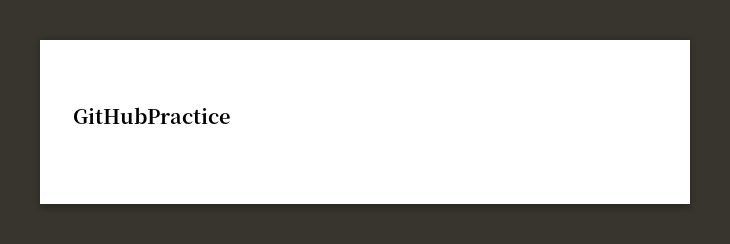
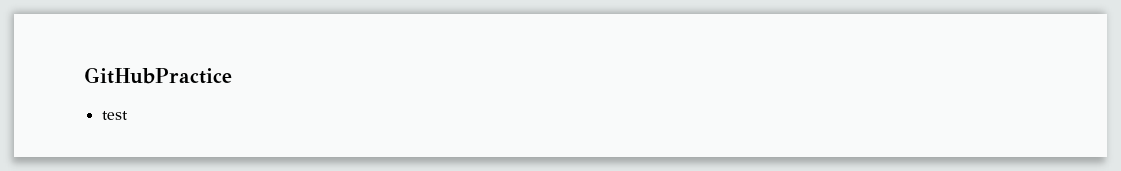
(230, 115) none -> [102,111,129,120] // test

